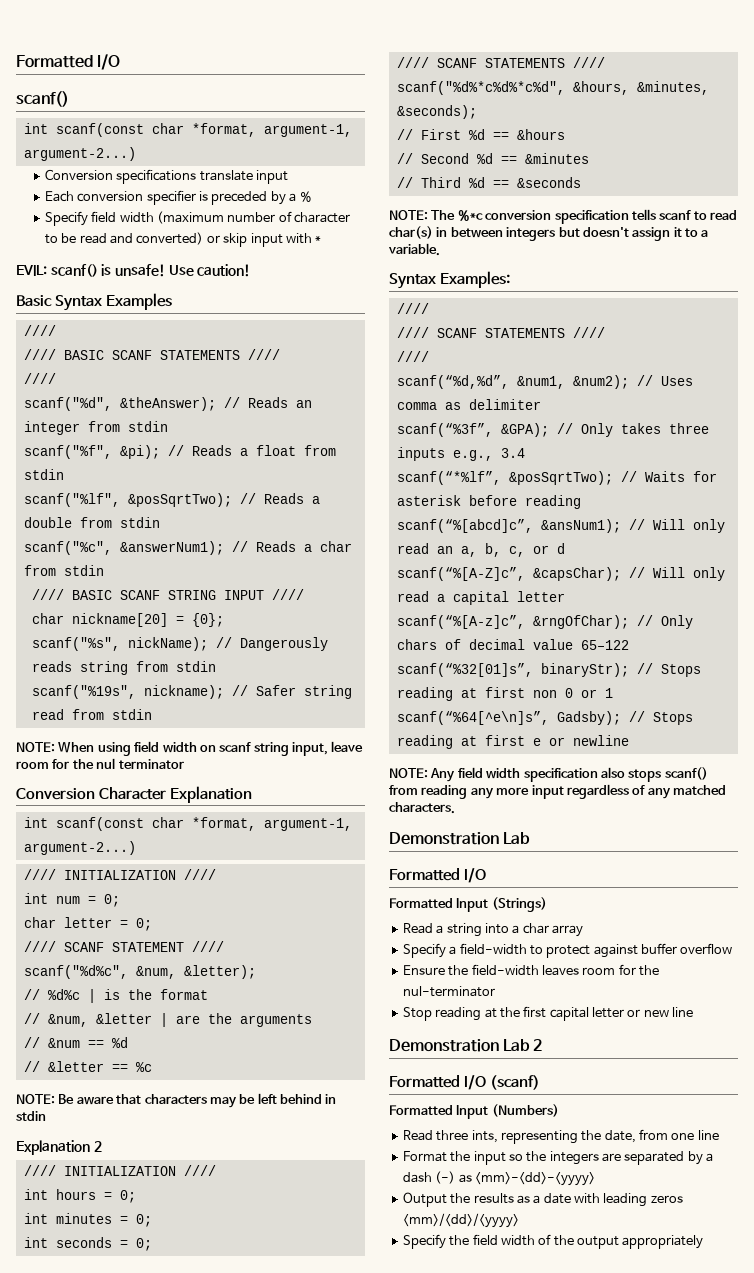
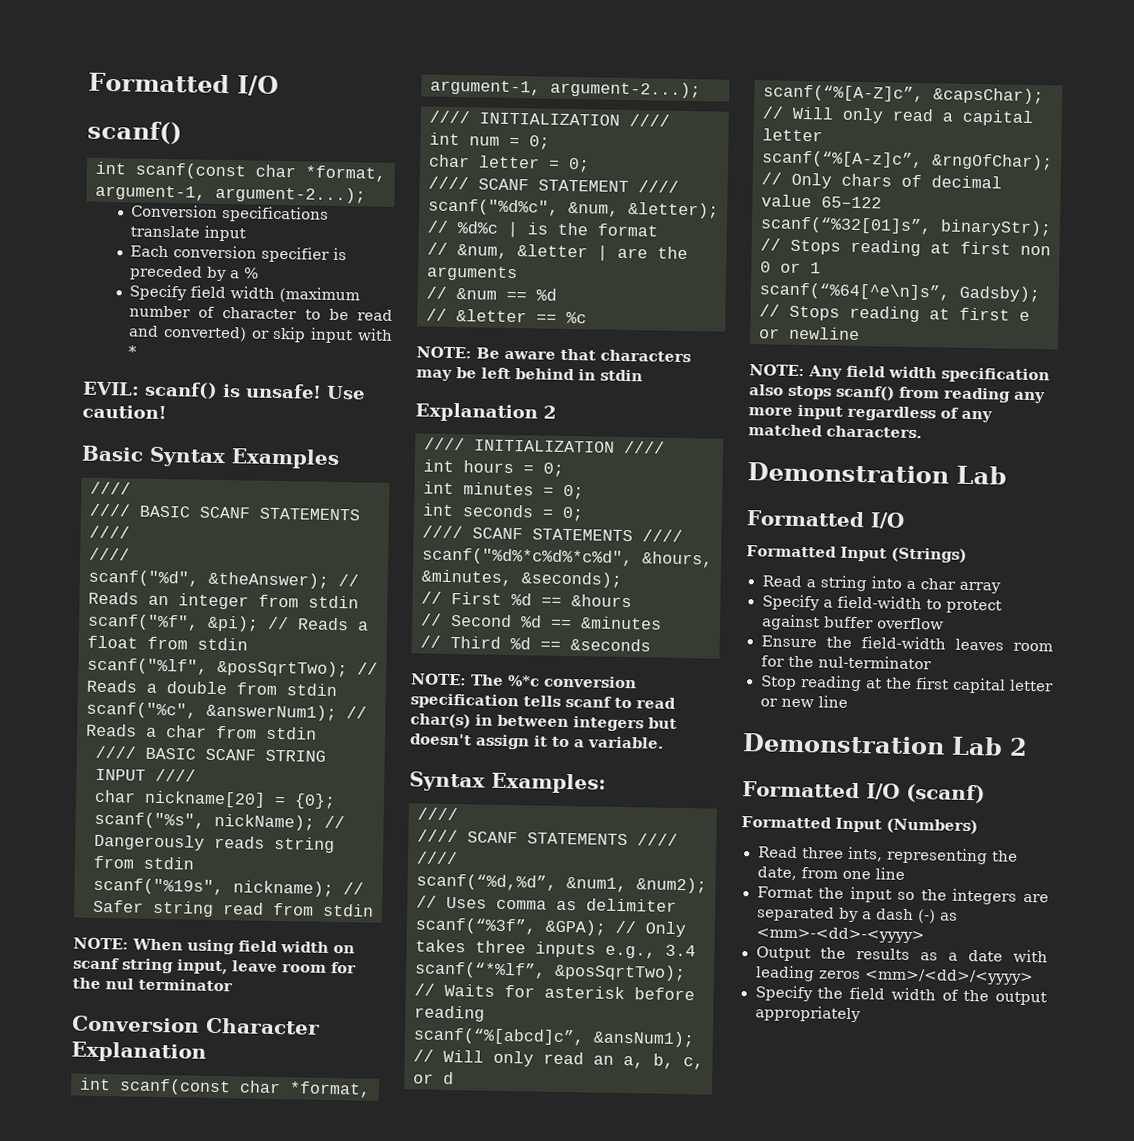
[23,147,136,161] argument-2...) -> [215,185,366,204] argument-2...);
[23,841,136,855] argument-2...) -> [550,80,701,99] argument-2...);

